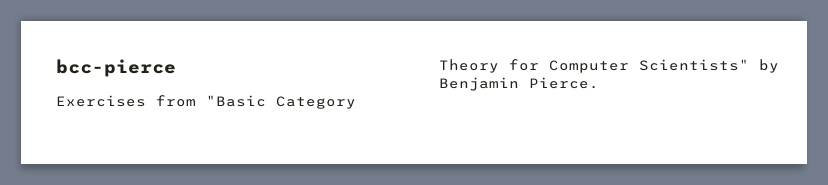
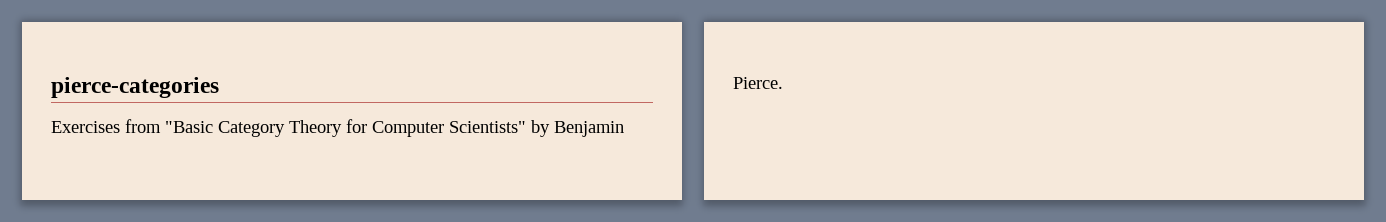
[56,59,176,77] bcc-pierce -> [51,77,219,98] pierce-categories

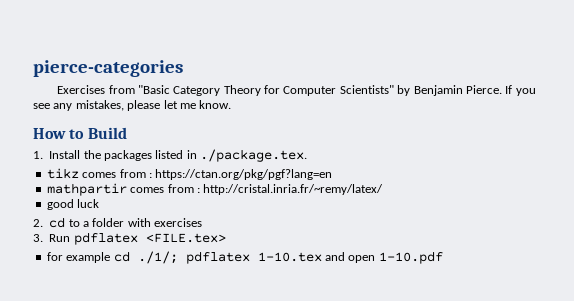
(783, 83) none -> [505,85,536,96] [33,100,232,111] [33,127,127,139] [33,149,308,162] [46,168,333,180] [46,183,384,196] [46,199,100,210] [33,217,203,228] [33,232,226,245] [46,251,443,264] If you see any mistakes, please let me know. // How to Build // 1. Install the packages listed in ./package.tex. // tikz comes from : https://ctan.org/pkg/pgf?lang=en // mathpartir comes from : http://cristal.inria.fr/~remy/latex/ // good luck // 2. cd to a folder with exercises // 3. Run pdflatex <FILE.tex> // for example cd ./1/; pdflatex 1-10.tex and open 1-10.pdf

